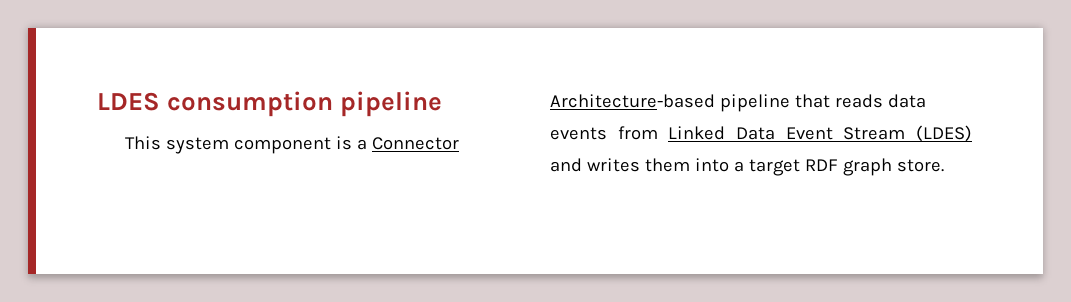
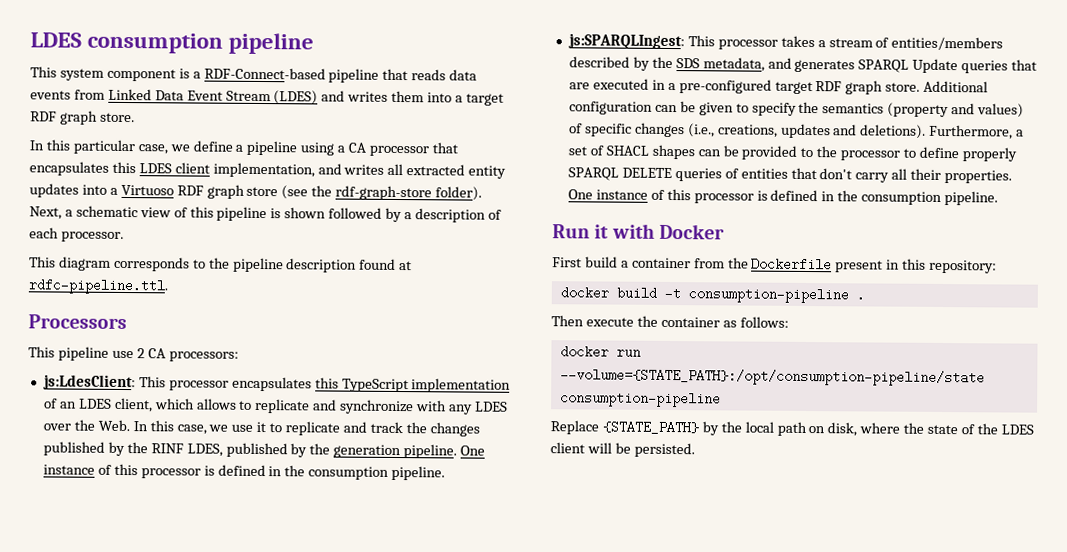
[371,137,459,150] [550,94,715,108] Connector Architecture-based -> [203,67,326,80] RDF-Connect-based
(944, 165) none -> [29,139,458,157] [29,161,507,179] [29,183,483,201] [29,205,502,223] [29,227,124,242] [29,256,413,273] [28,278,168,295] [28,314,127,330] [28,346,239,362] [42,374,512,393] [43,397,508,415] [42,419,480,437] [42,441,486,459] [42,463,446,481] [567,33,1004,51] [568,56,1038,74] [568,78,989,95] [568,101,1025,118] [568,122,1025,140] [567,144,1017,162] [567,167,1013,184] [567,188,999,206] [552,223,725,240] [552,256,998,274] [559,286,865,304] [551,315,789,328] [559,345,641,359] [559,368,985,387] [559,391,721,408] [550,420,1034,437] [550,442,695,458] // In this particular case, we define a pipeline using a CA processor that encapsulates this LDES client implementation, and writes all extracted entity updates into a Virtuoso RDF graph store (see the rdf-graph-store folder). Next, a schematic view of this pipeline is shown followed by a description of each processor. // This diagram corresponds to the pipeline description found at rdfc-pipeline.ttl. // Processors // This pipeline use 2 CA processors: // js:LdesClient: This processor encapsulates this TypeScript implementation of an LDES client, which allows to replicate and synchronize with any LDES over the Web. In this case, we use it to replicate and track the changes published by the RINF LDES, published by the generation pipeline. One instance of this processor is defined in the consumption pipeline. // js:SPARQLIngest: This processor takes a stream of entities/members described by the SDS metadata, and generates SPARQL Update queries that are executed in a pre-configured target RDF graph store. Additional configuration can be given to specify the semantics (property and values) of specific changes (i.e., creations, updates and deletions). Furthermore, a set of SHACL shapes can be provided to the processor to define properly SPARQL DELETE queries of entities that don't carry all their properties. One instance of this processor is defined in the consumption pipeline. // Run it with Docker // First build a container from the Dockerfile present in this repository: // docker build -t consumption-pipeline . // Then execute the container as follows: // docker run --volume={STATE_PATH}:/opt/consumption-pipeline/state consumption-pipeline // Replace {STATE_PATH} by the local path on disk, where the state of the LDES client will be persisted.

